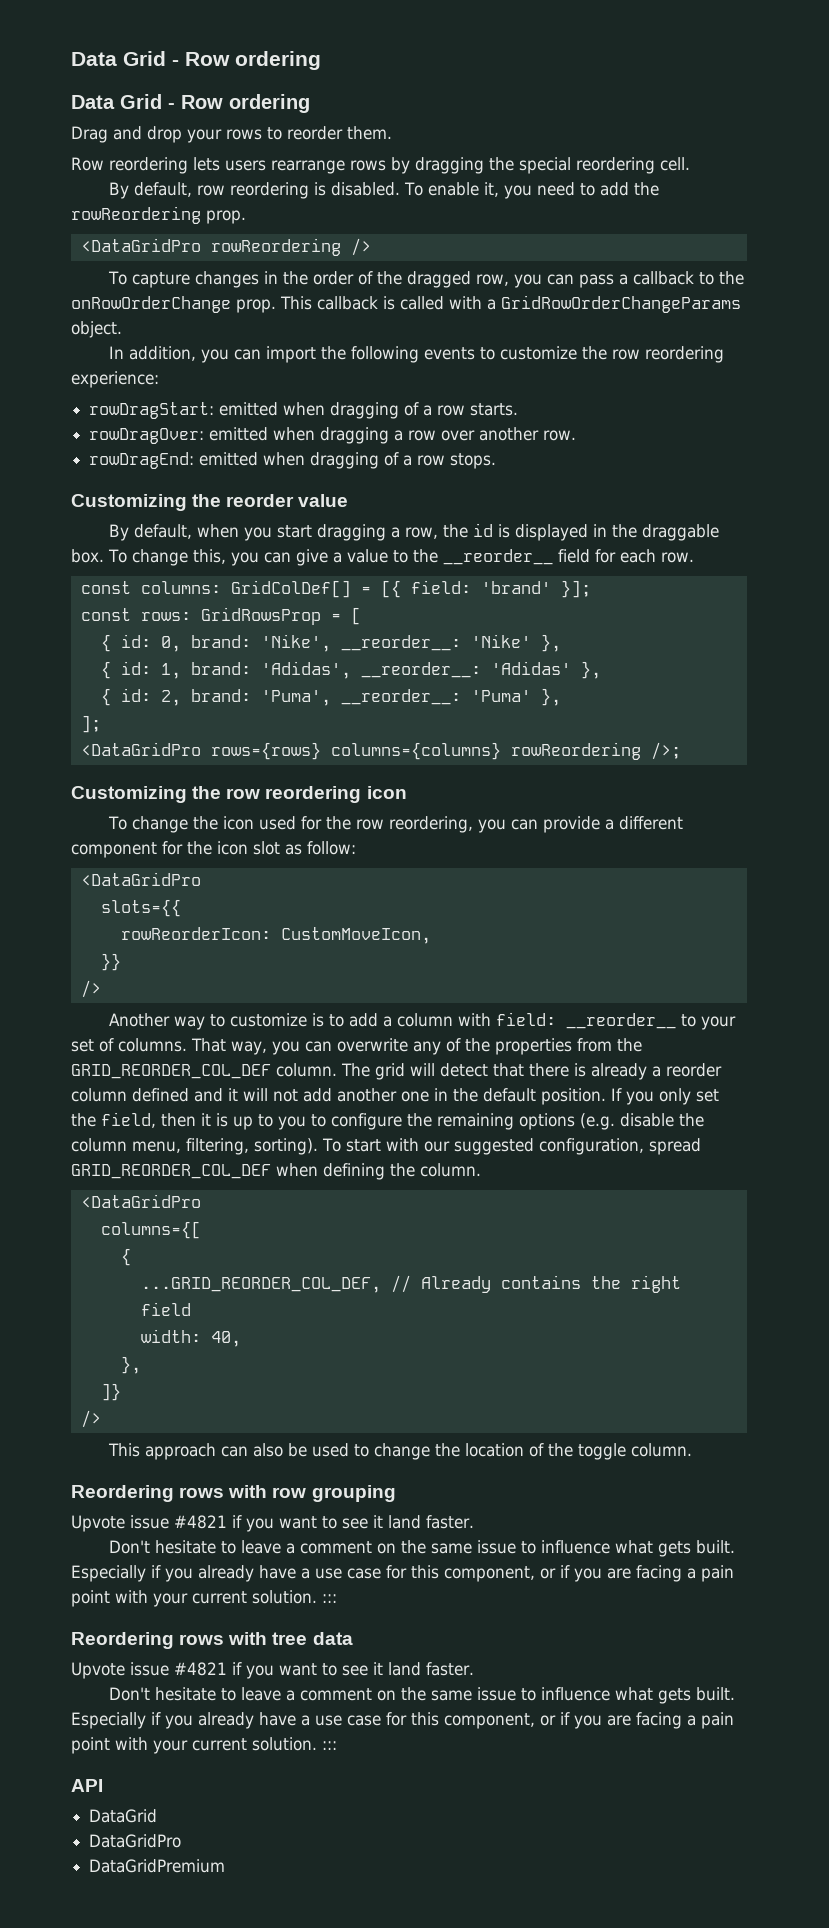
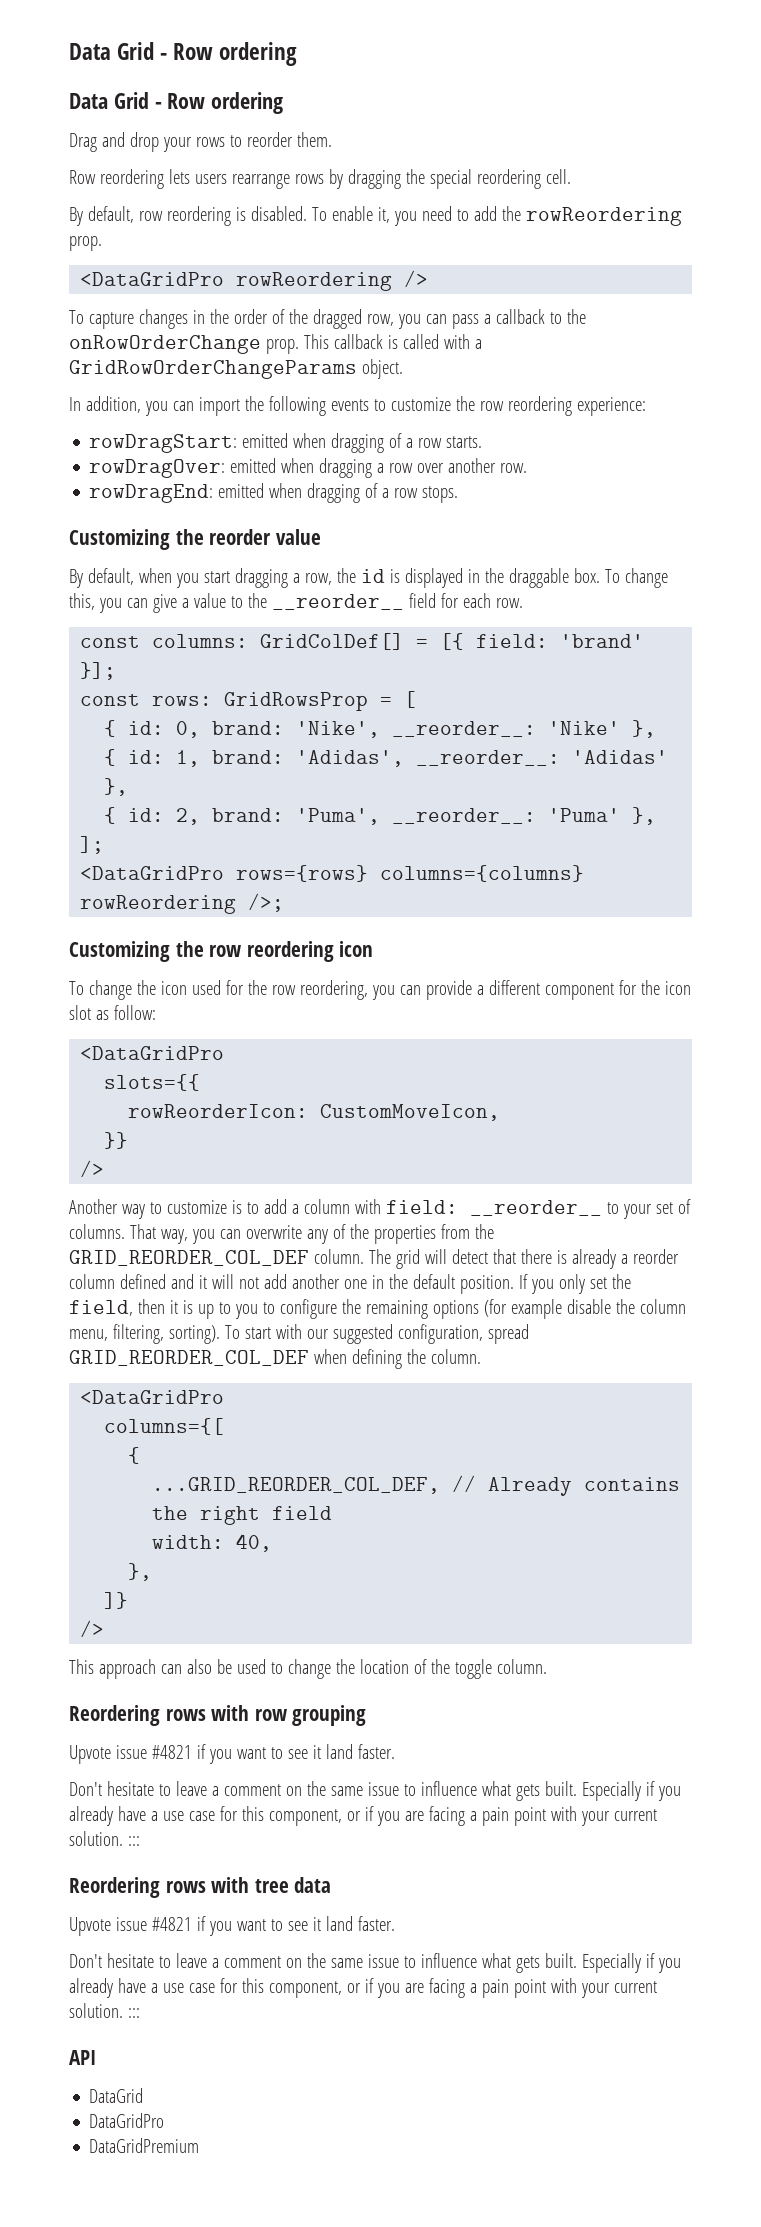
[580,1113,615,1130] (e.g. -> [483,1299,562,1319] (for example

